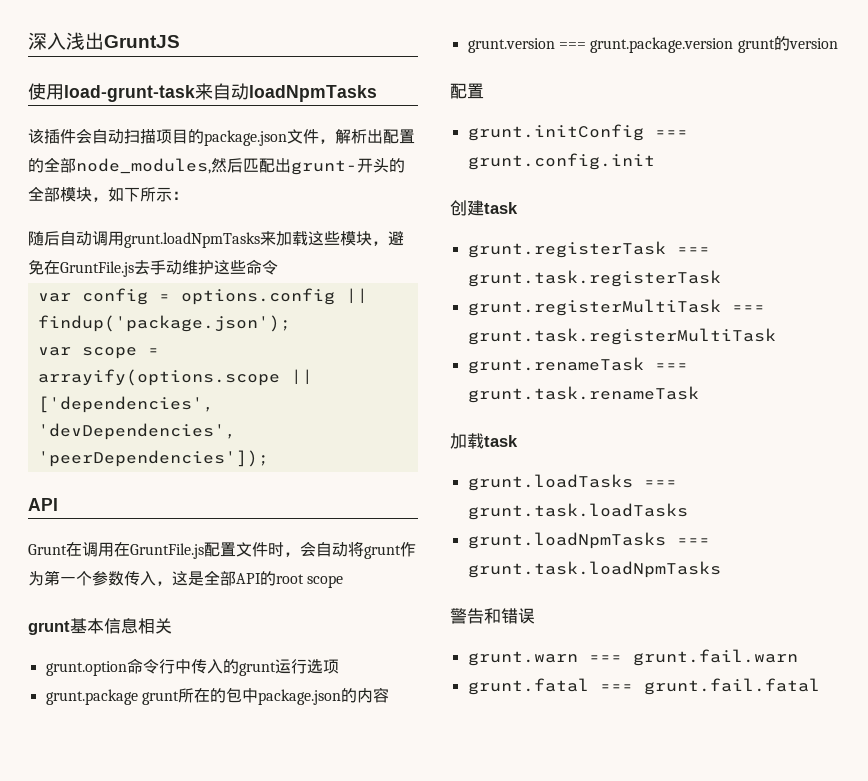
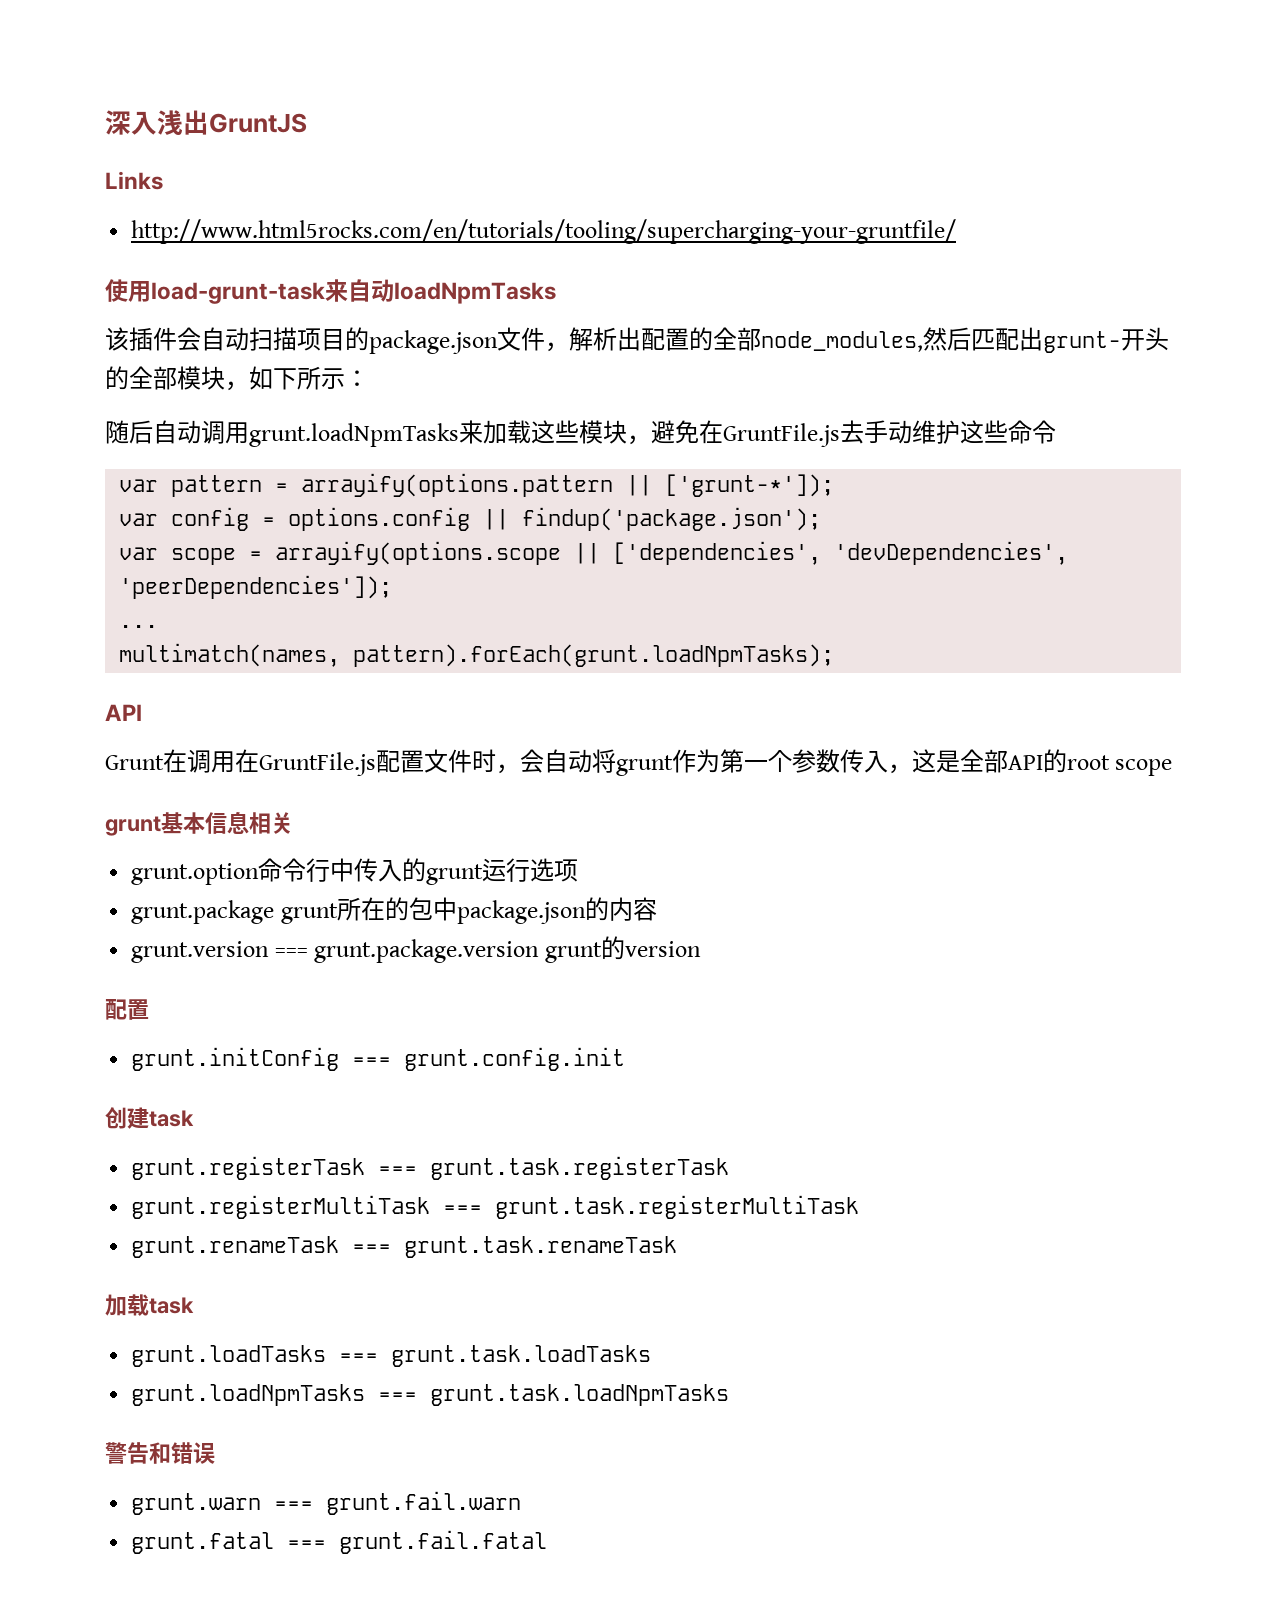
(180, 41) none -> [105,171,163,190] [131,219,957,244] // Links // http://www.html5rocks.com/en/tutorials/tooling/supercharging-your-gruntfile/
(278, 267) none -> [119,473,835,497] // var pattern = arrayify(options.pattern || ['grunt-*']);
(269, 458) none -> [119,625,159,628] [119,643,835,667] // ... // multimatch(names, pattern).forEach(grunt.loadNpmTasks);

